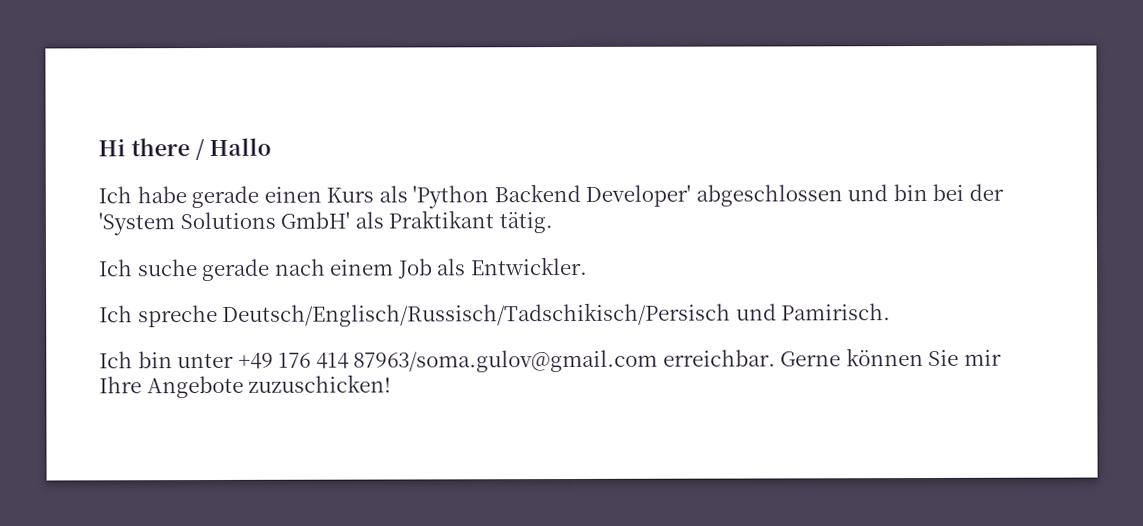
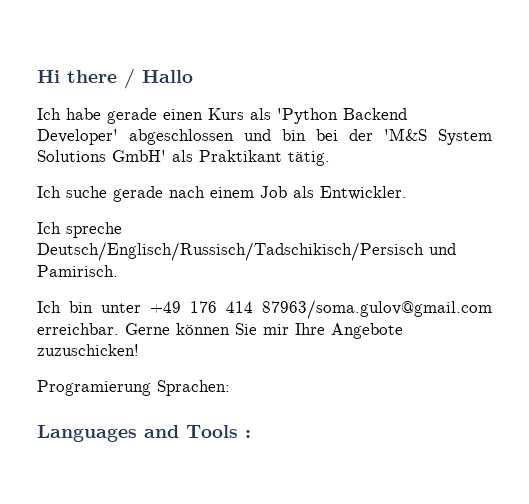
[98,212,175,236] 'System -> [384,128,492,145] 'M&S System
(392, 383) none -> [37,380,230,396] [37,425,251,442] // Programierung Sprachen: // Languages and Tools :

